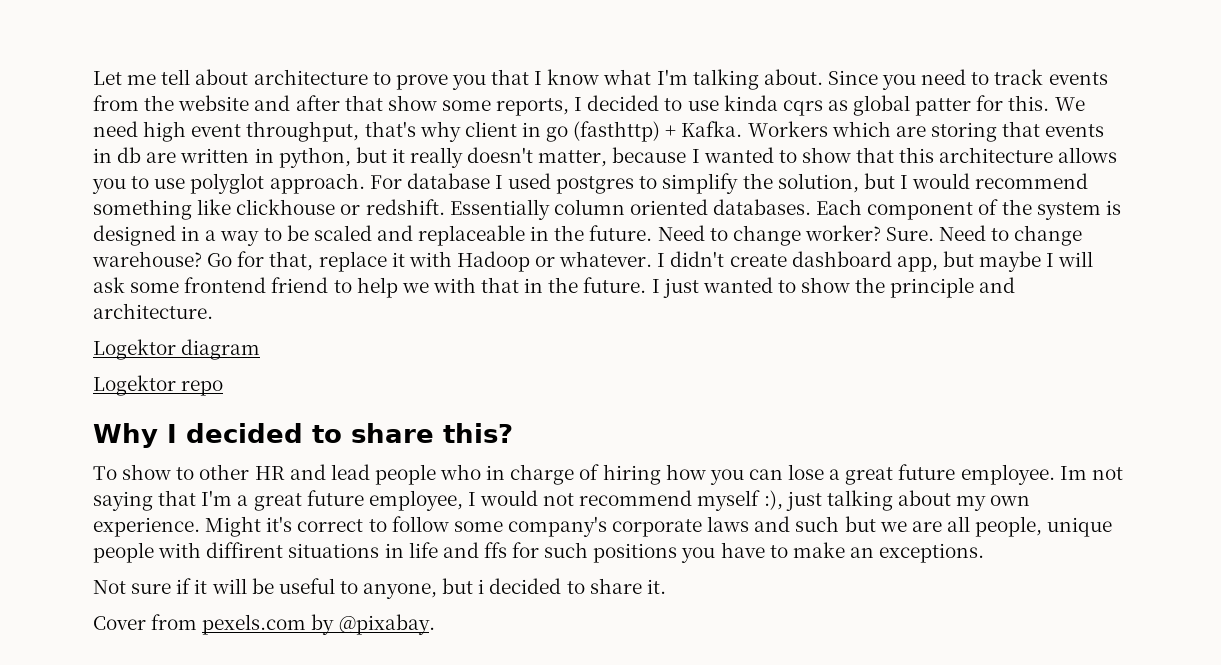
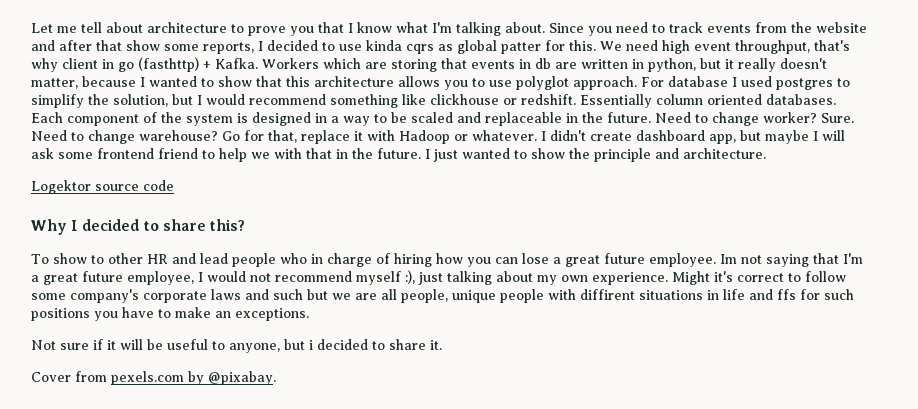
[181,339,261,360] [93,375,224,396] diagram // Logektor repo -> [95,180,174,191] source code

